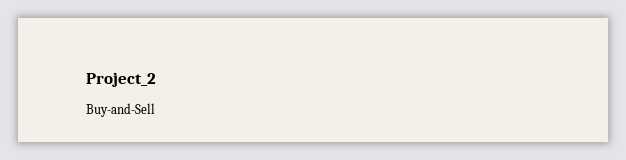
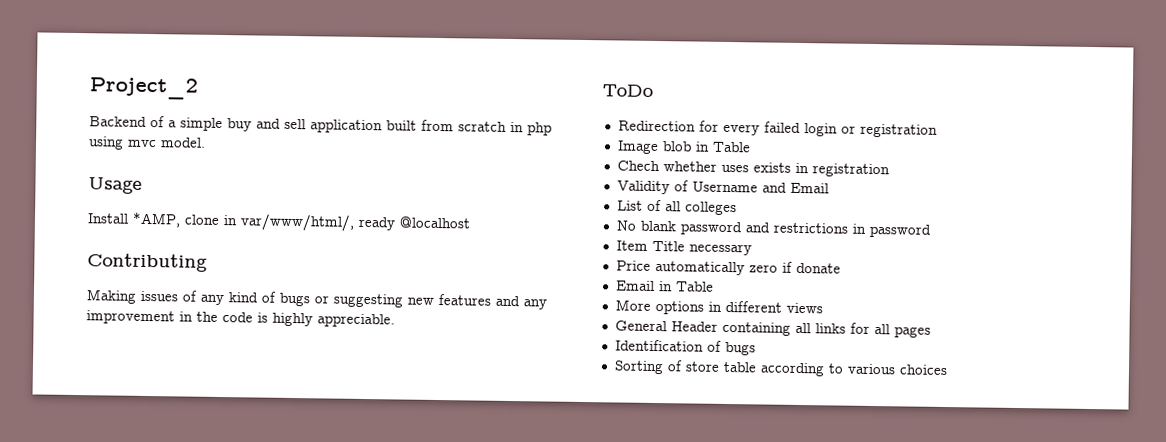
[86,103,155,117] Buy-and-Sell -> [89,116,552,136] [88,136,206,150] [88,177,142,194] [87,211,471,232] [87,253,208,272] [86,289,547,310] [86,310,395,328] [602,84,653,97] [617,120,938,138] [616,140,751,155] [616,160,890,178] [616,180,829,195] [616,199,737,216] [615,220,931,238] [615,240,752,256] [615,260,841,276] [615,280,714,292] [614,299,823,315] [614,320,931,338] [614,339,756,356] [613,360,948,377] Backend of a simple buy and sell application built from scratch in php using mvc model. // Usage // Install *AMP, clone in var/www/html/, ready @localhost // Contributing // Making issues of any kind of bugs or suggesting new features and any improvement in the code is highly appreciable. // ToDo // Redirection for every failed login or registration // Image blob in Table // Chech whether uses exists in registration // Validity of Username and Email // List of all colleges // No blank password and restrictions in password // Item Title necessary // Price automatically zero if donate // Email in Table // More options in different views // General Header containing all links for all pages // Identification of bugs // Sorting of store table according to various choices

